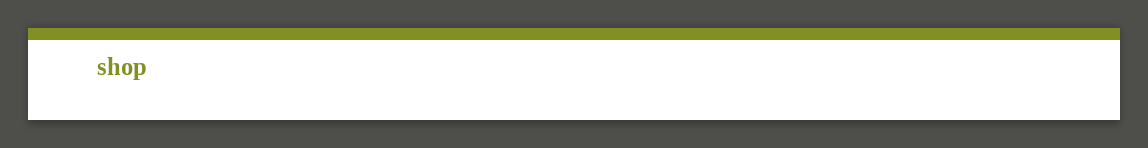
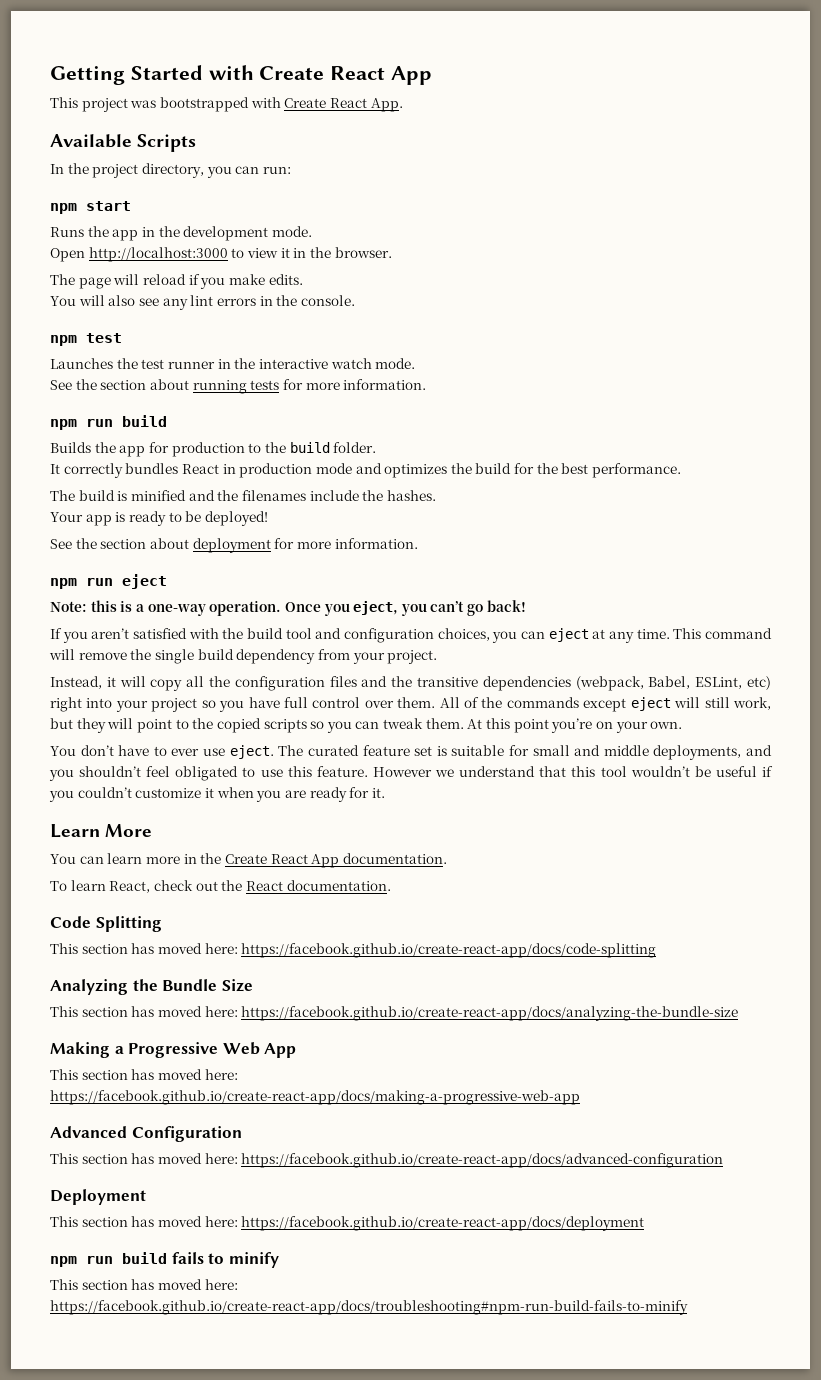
[97,57,147,80] shop -> [50,65,433,85] [50,97,403,112] [50,134,197,152] [50,163,291,178] [50,201,131,214] [50,226,312,241] [50,247,392,262] [50,274,303,289] [50,295,355,310] [50,333,122,346] [50,358,416,369] [50,379,427,394] [50,415,167,430] [50,442,377,457] [50,463,682,478] [50,490,436,501] [50,511,268,526] [50,538,418,553] [50,574,167,589] [50,600,526,616] [50,628,772,643] [49,649,438,664] [50,676,771,691] [50,697,772,712] [50,718,683,733] [50,745,772,760] [49,766,774,781] [49,787,385,802] [50,824,153,838] [50,853,447,868] [50,880,391,893] [50,916,162,932] [50,943,657,958] [50,979,253,995] [50,1006,739,1021] [50,1042,297,1058] [50,1069,238,1080] [50,1090,580,1105] [50,1126,242,1142] [50,1153,724,1168] [50,1189,146,1205] [50,1216,645,1231] [50,1252,279,1268] [50,1279,238,1290] [50,1300,688,1315] Getting Started with Create React App // This project was bootstrapped with Create React App. // Available Scripts // In the project directory, you can run: // npm start // Runs the app in the development mode. // Open http://localhost:3000 to view it in the browser. // The page will reload if you make edits. // You will also see any lint errors in the console. // npm test // Launches the test runner in the interactive watch mode. // See the section about running tests for more information. // npm run build // Builds the app for production to the build folder. // It correctly bundles React in production mode and optimizes the build for the best performance. // The build is minified and the filenames include the hashes. // Your app is ready to be deployed! // See the section about deployment for more information. // npm run eject // Note: this is a one-way operation. Once you eject, you can’t go back! // If you aren’t satisfied with the build tool and configuration choices, you can eject at any time. This command will remove the single build dependency from your project. // Instead, it will copy all the configuration files and the transitive dependencies (webpack, Babel, ESLint, etc) right into your project so you have full control over them. All of the commands except eject will still work, but they will point to the copied scripts so you can tweak them. At this point you’re on your own. // You don’t have to ever use eject. The curated feature set is suitable for small and middle deployments, and you shouldn’t feel obligated to use this feature. However we understand that this tool wouldn’t be useful if you couldn’t customize it when you are ready for it. // Learn More // You can learn more in the Create React App documentation. // To learn React, check out the React documentation. // Code Splitting // This section has moved here: https://facebook.github.io/create-react-app/docs/code-splitting // Analyzing the Bundle Size // This section has moved here: https://facebook.github.io/create-react-app/docs/analyzing-the-bundle-size // Making a Progressive Web App // This section has moved here: https://facebook.github.io/create-react-app/docs/making-a-progressive-web-app // Advanced Configuration // This section has moved here: https://facebook.github.io/create-react-app/docs/advanced-configuration // Deployment // This section has moved here: https://facebook.github.io/create-react-app/docs/deployment // npm run build fails to minify // This section has moved here: https://facebook.github.io/create-react-app/docs/troubleshooting#npm-run-build-fails-to-minify

